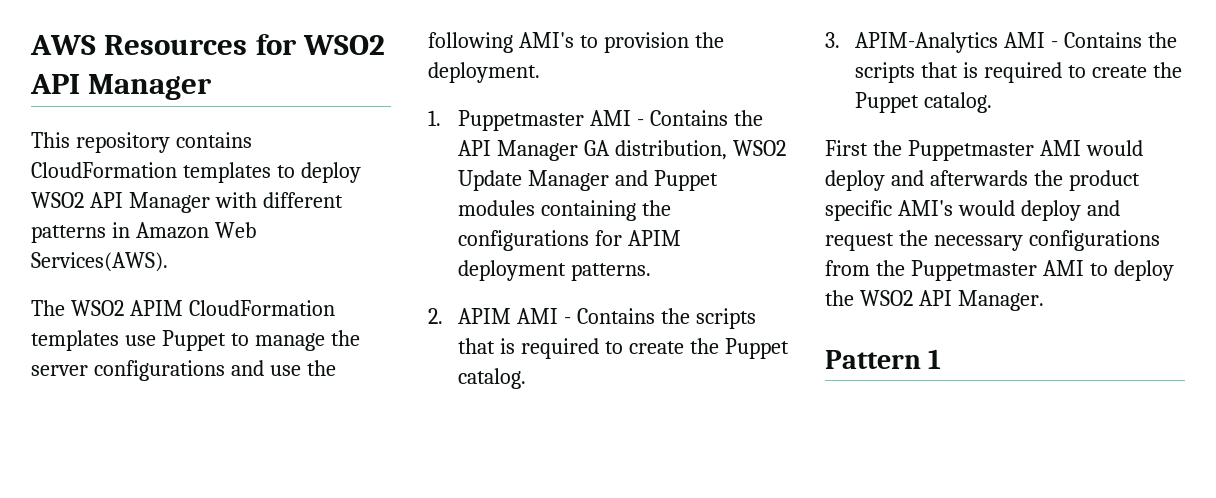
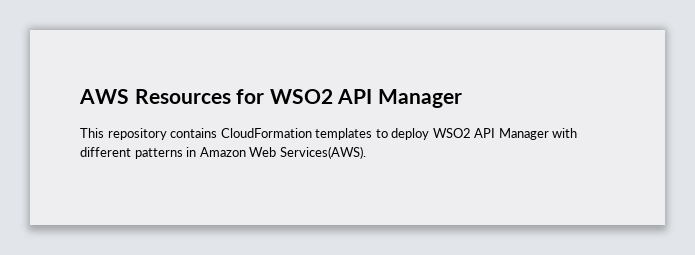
[31,300,335,316] [31,330,360,351] [31,360,336,381] [428,32,724,53] [428,62,540,83] [428,110,763,131] [457,140,786,161] [457,170,718,191] [457,200,671,221] [457,230,681,251] [457,260,651,281] [428,308,756,329] [457,338,789,359] [457,368,526,389] [825,32,1177,53] [854,62,1182,83] [854,92,992,113] [825,140,1143,161] [825,170,1140,191] [825,200,1120,221] [825,230,1160,251] [825,260,1174,281] [825,290,1044,311] [825,349,942,369] // The WSO2 APIM CloudFormation templates use Puppet to manage the server configurations and use the following AMI's to provision the deployment. // 1. Puppetmaster AMI - Contains the API Manager GA distribution, WSO2 Update Manager and Puppet modules containing the configurations for APIM deployment patterns. // 2. APIM AMI - Contains the scripts that is required to create the Puppet catalog. // 3. APIM-Analytics AMI - Contains the scripts that is required to create the Puppet catalog. // First the Puppetmaster AMI would deploy and afterwards the product specific AMI's would deploy and request the necessary configurations from the Puppetmaster AMI to deploy the WSO2 API Manager. // Pattern 1 -> (366, 152) none

